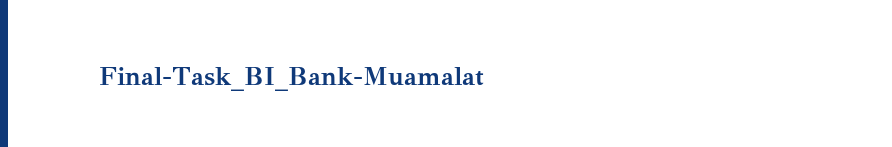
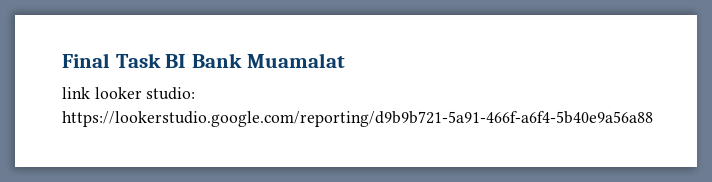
[99,67,484,91] Final-Task_BI_Bank-Muamalat -> [62,53,345,68] [62,87,196,100] [62,111,653,127] Final Task BI Bank Muamalat // link looker studio: https://lookerstudio.google.com/reporting/d9b9b721-5a91-466f-a6f4-5b40e9a56a88

